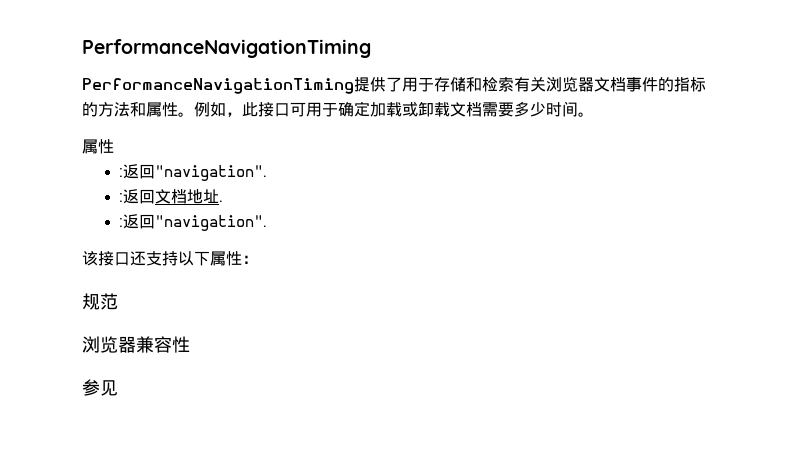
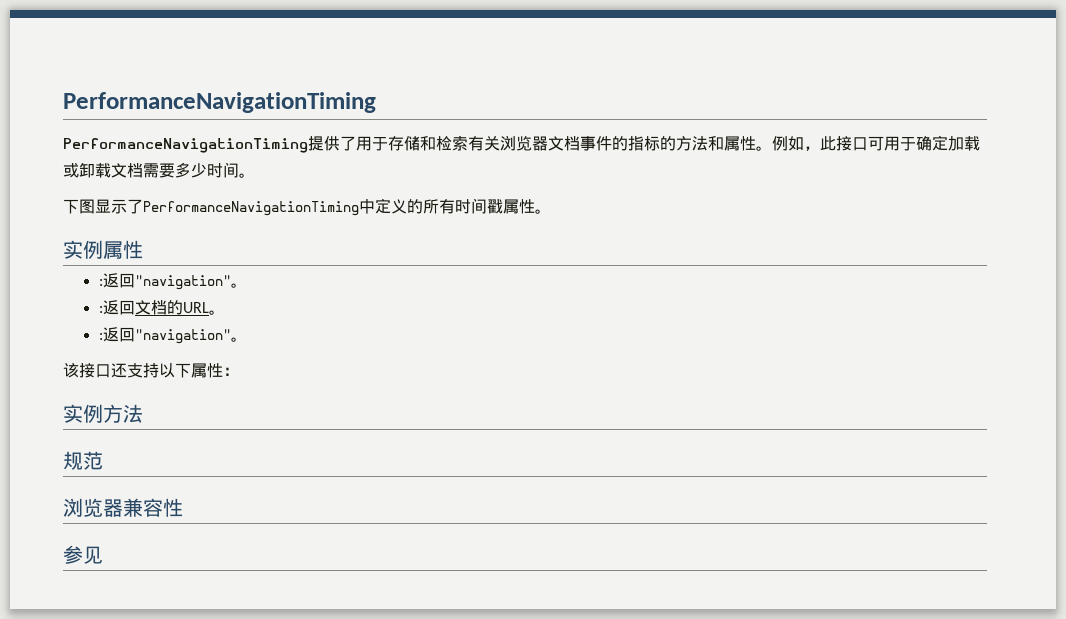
(594, 114) none -> [63,198,551,216] [63,240,103,259] 下图显示了PerformanceNavigationTiming中定义的所有时间戳属性。 // 实例
[155,165,268,181] "navigation". -> [134,275,247,290] "navigation"。
[187,189,224,204] [119,214,268,231] 地址. // :返回"navigation". -> [166,300,225,315] [98,327,247,344] 的URL。 // :返回"navigation"。
(258, 259) none -> [63,404,143,423] // 实例方法

